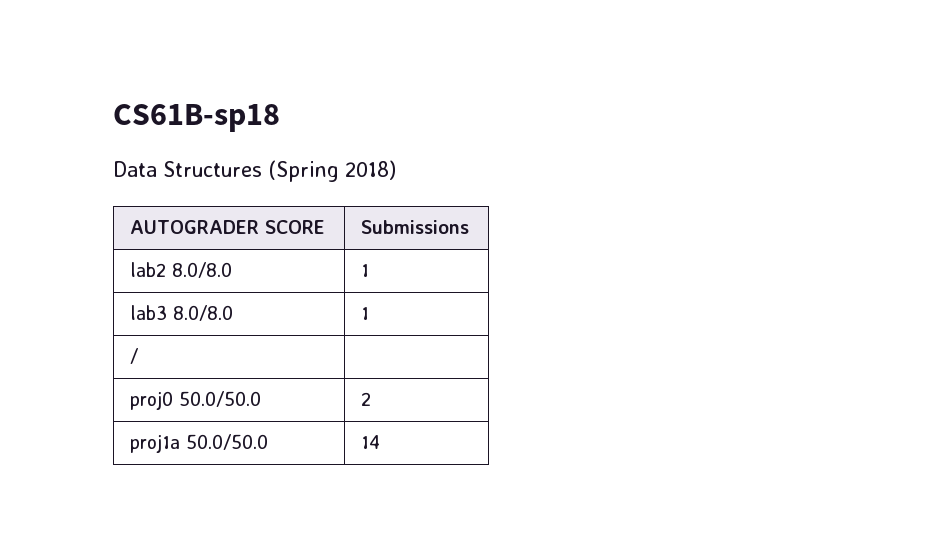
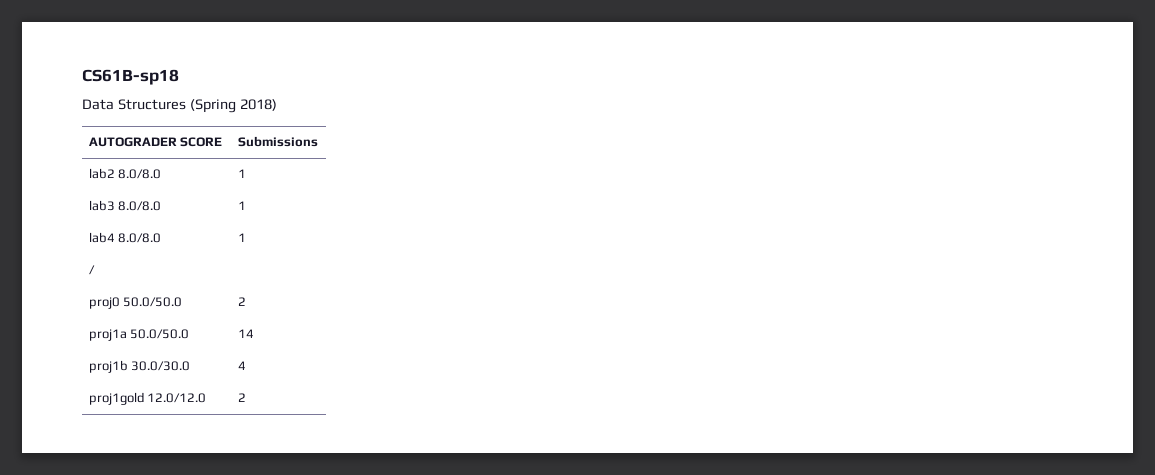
(370, 313) none -> [88,232,162,243] [237,233,246,242] // lab4 8.0/8.0 | 1
(381, 442) none -> [88,360,191,373] [237,361,246,370] [88,392,207,405] [237,393,246,402] // proj1b 30.0/30.0 | 4 // proj1gold 12.0/12.0 | 2

